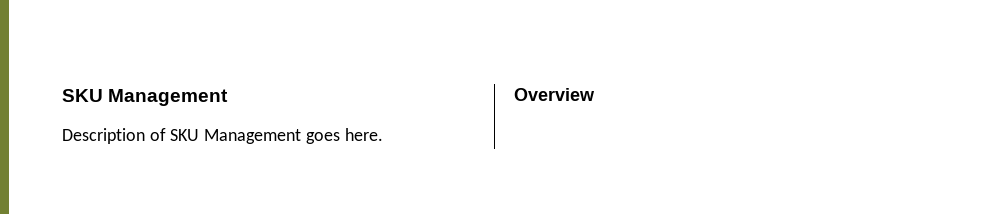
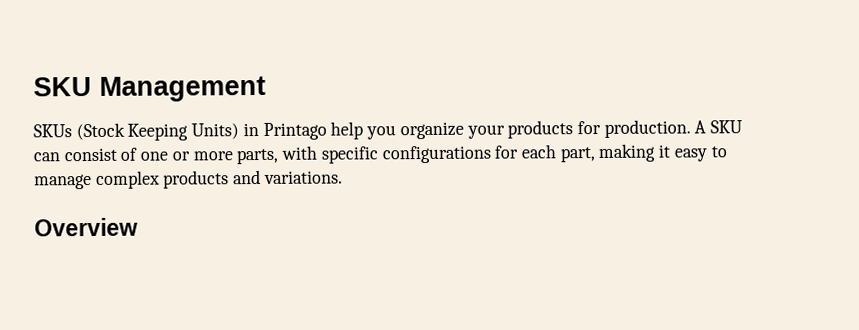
[62,128,383,144] Description of SKU Management goes here. -> [33,119,744,141] [33,143,727,165] [34,169,343,190] SKUs (Stock Keeping Units) in Printago help you organize your products for production. A SKU can consist of one or more parts, with specific configurations for each part, making it easy to manage complex products and variations.

